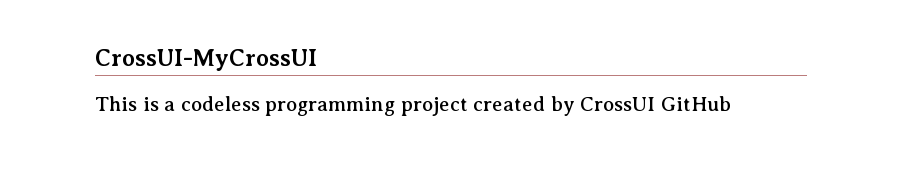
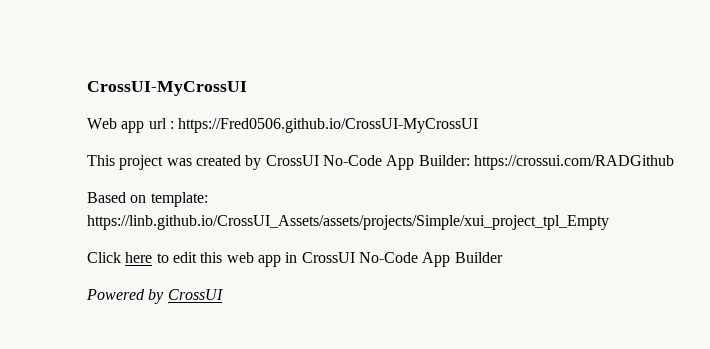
[95,96,731,116] This is a codeless programming project created by CrossUI GitHub -> [87,118,479,133] [87,155,674,170] [87,192,208,207] [87,215,609,230] [87,252,503,267] [86,289,223,304] Web app url : https://Fred0506.github.io/CrossUI-MyCrossUI // This project was created by CrossUI No-Code App Builder: https://crossui.com/RADGithub // Based on template: https://linb.github.io/CrossUI_Assets/assets/projects/Simple/xui_project_tpl_Empty // Click here to edit this web app in CrossUI No-Code App Builder // Powered by CrossUI

